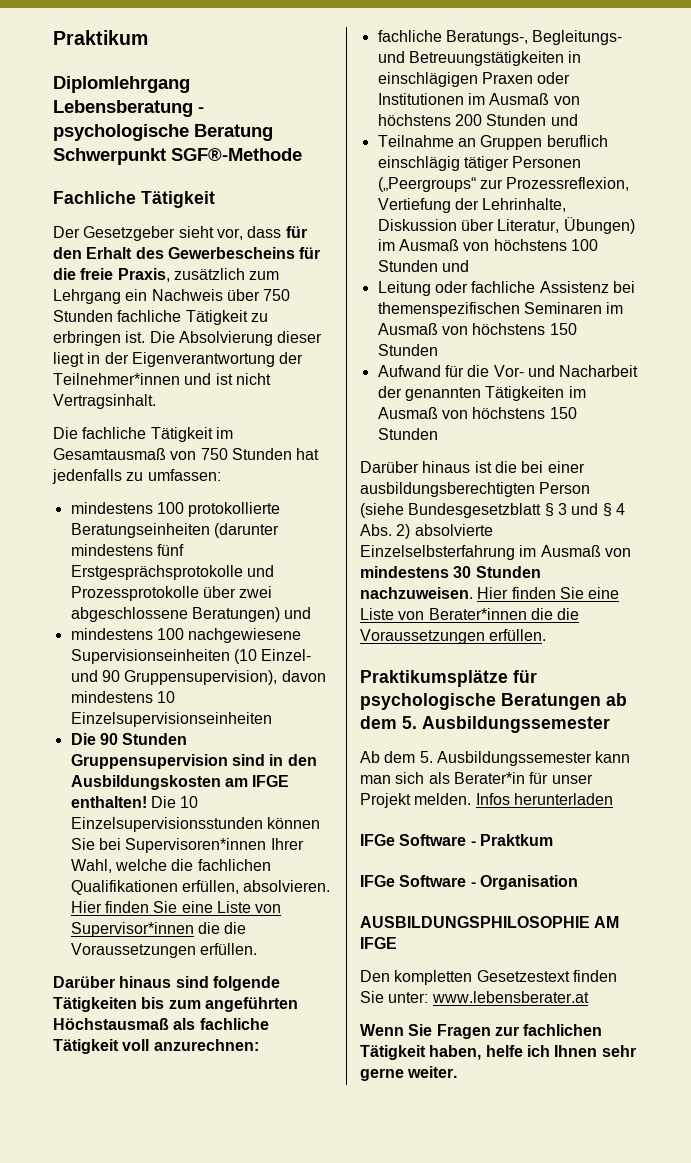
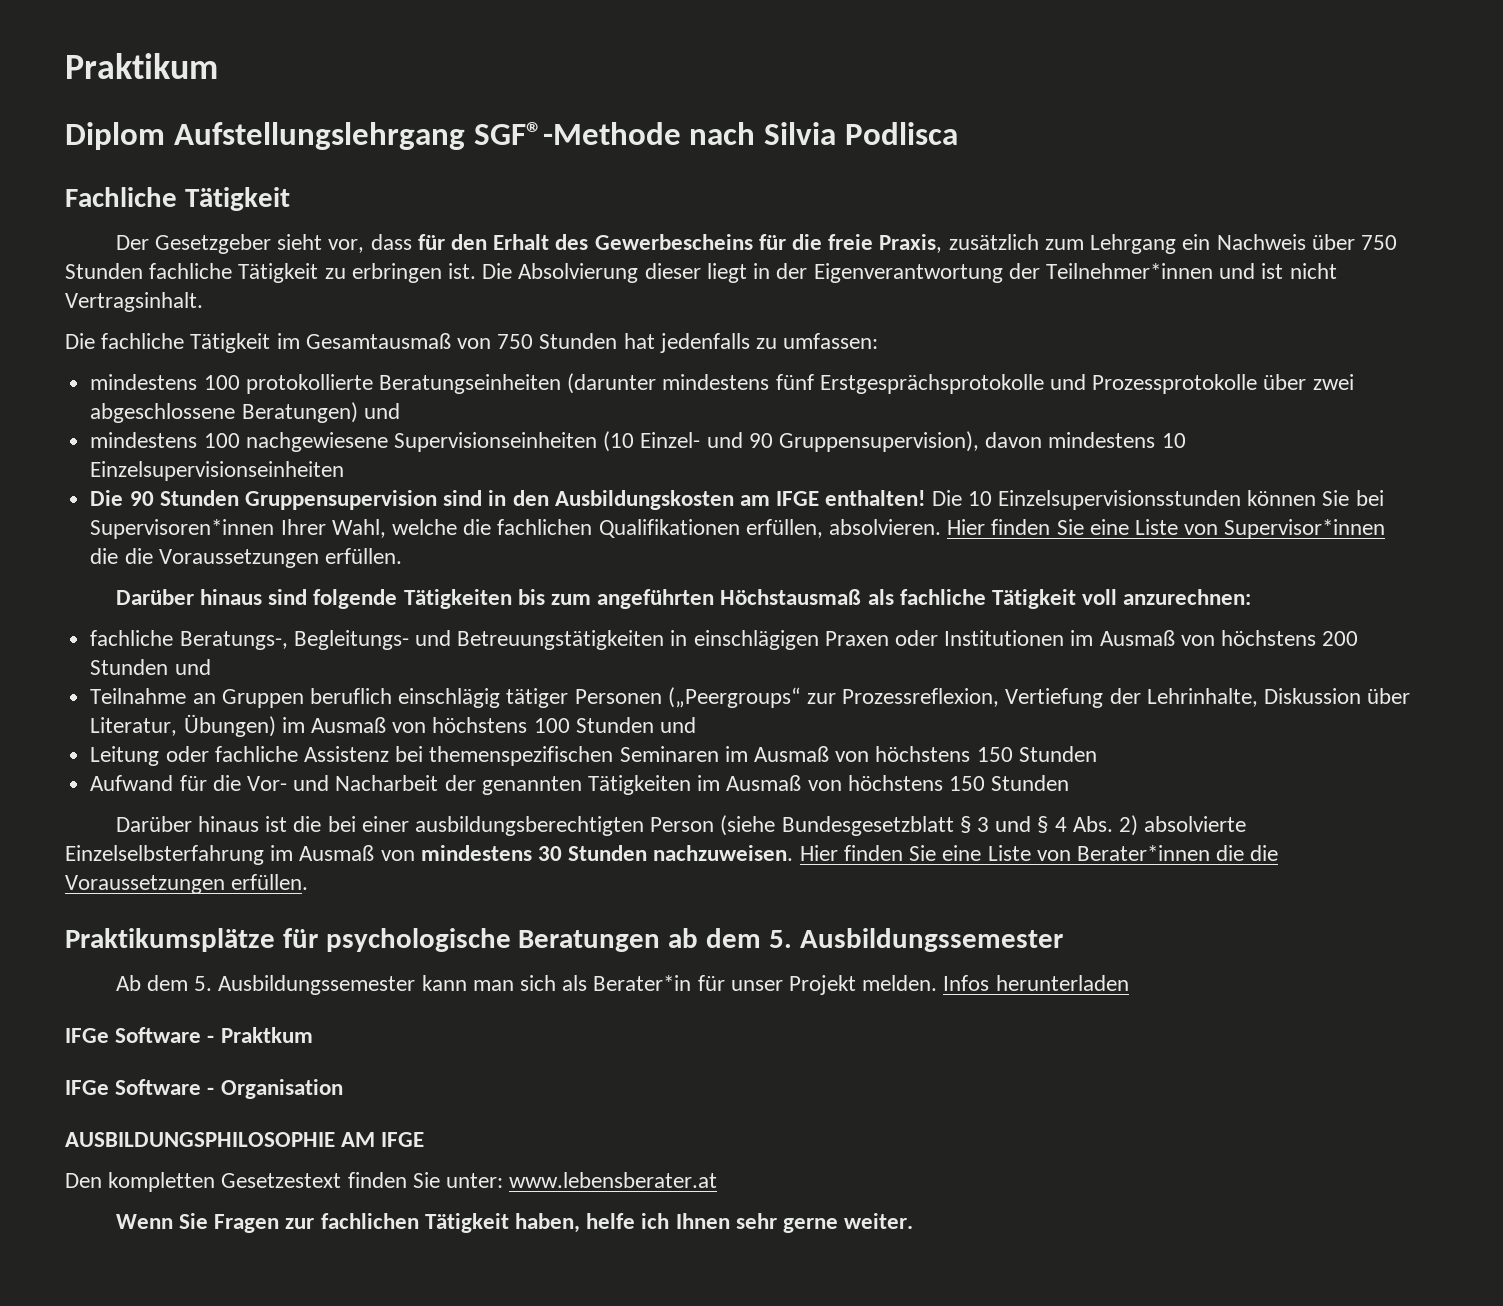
[53,76,190,93] [53,100,204,117] [53,124,273,141] [53,148,302,165] Diplomlehrgang Lebensberatung - psychologische Beratung Schwerpunkt SGF®-Methode -> [65,122,958,150] Diplom Aufstellungslehrgang SGF®-Methode nach Silvia Podlisca

